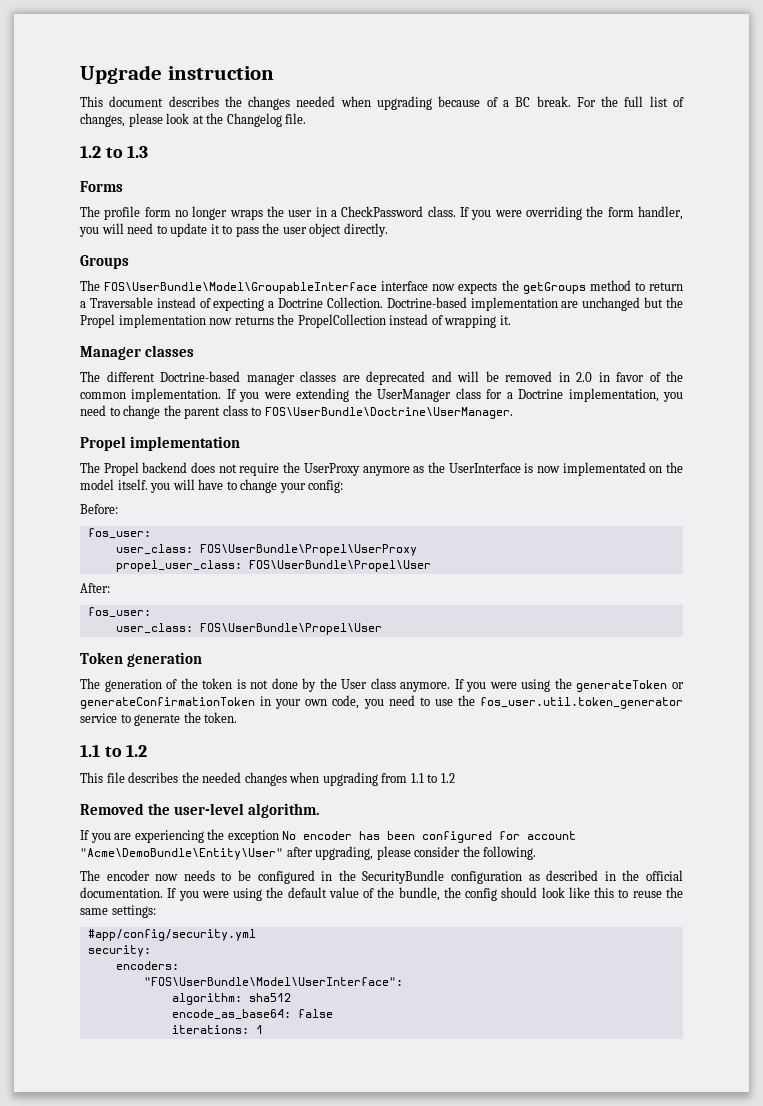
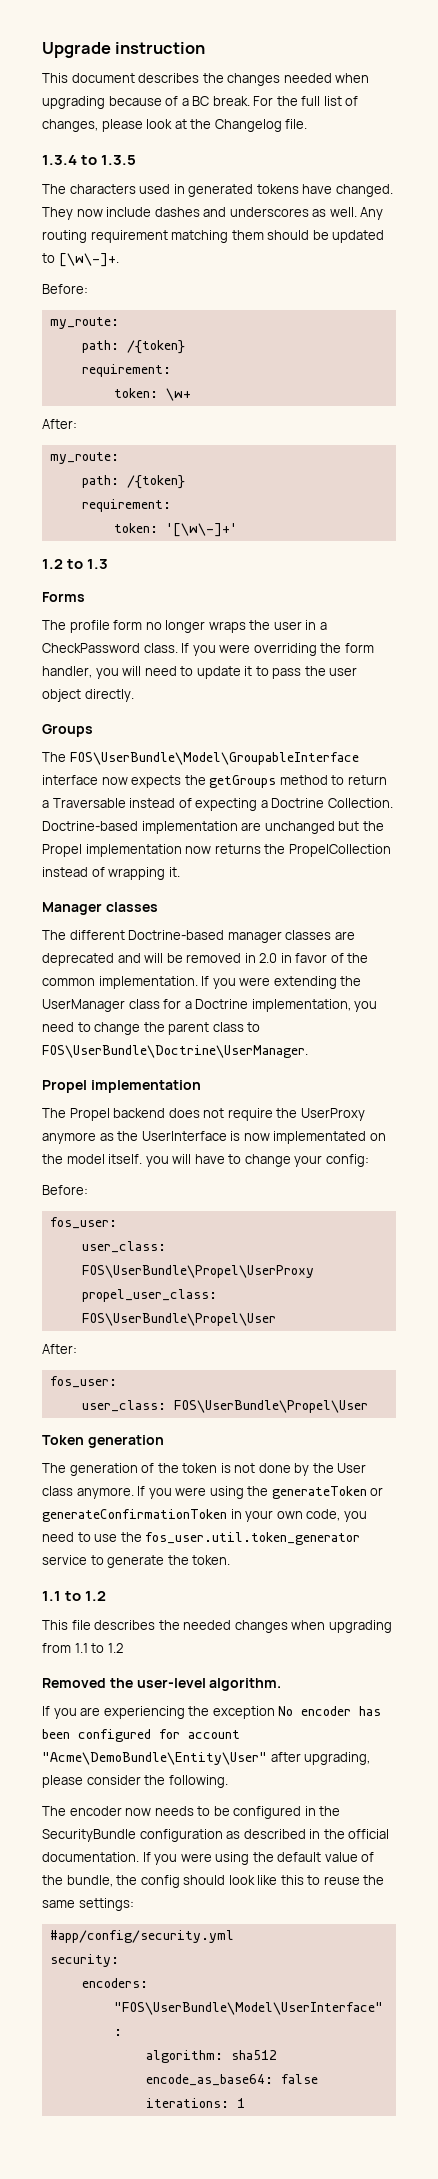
(307, 118) none -> [42,155,137,165] [42,184,393,197] [42,207,384,220] [42,230,385,243] [42,253,119,267] [42,284,88,294] [49,317,119,329] [81,340,185,354] [81,364,171,377] [113,388,191,401] [42,419,77,429] [49,452,119,464] [81,475,185,489] [81,499,171,512] [113,523,237,537] // 1.3.4 to 1.3.5 // The characters used in generated tokens have changed. They now include dashes and underscores as well. Any routing requirement matching them should be updated to [\w\-]+. // Before: // my_route: // path: /{token} // requirement: // token: \w+ // After: // my_route: // path: /{token} // requirement: // token: '[\w\-]+'

